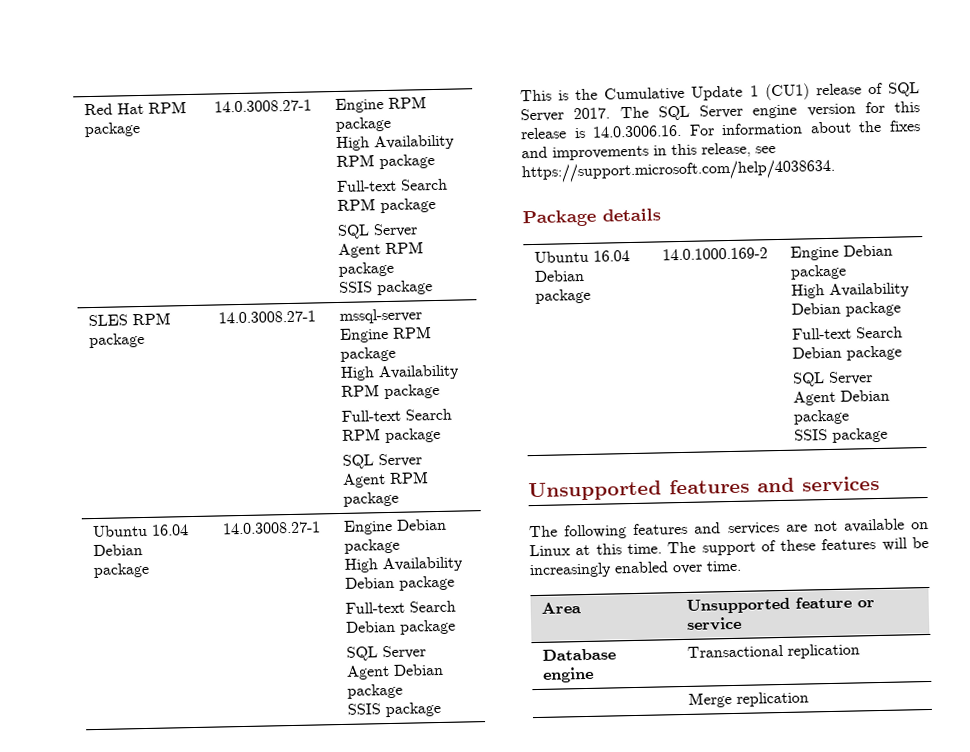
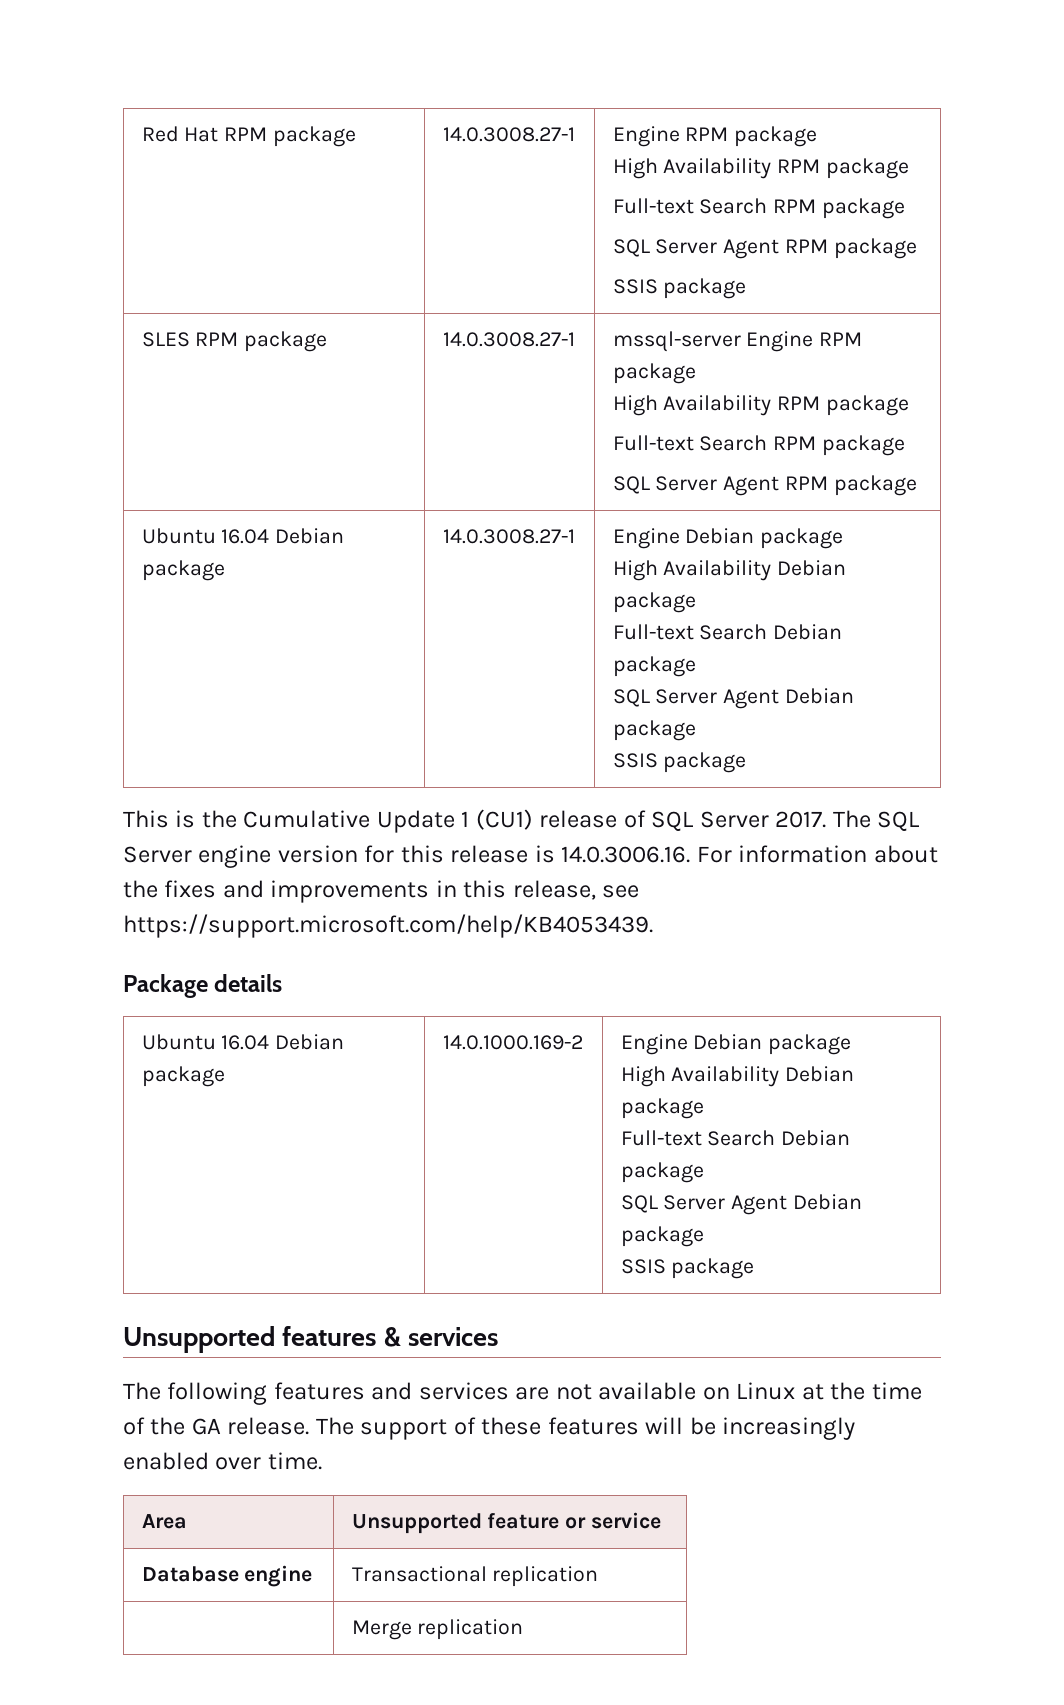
[521,158,836,184] https://support.microsoft.com/help/4038634. -> [123,914,653,938] https://support.microsoft.com/help/KB4053439.
[757,477,795,493] and -> [383,1327,401,1347] &
[595,543,662,555] this time. -> [830,1382,922,1400] [123,1417,310,1435] the time of the GA release.

